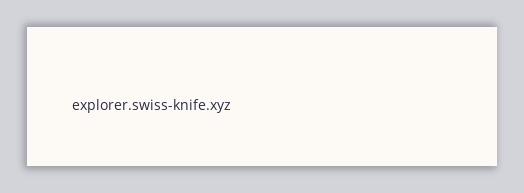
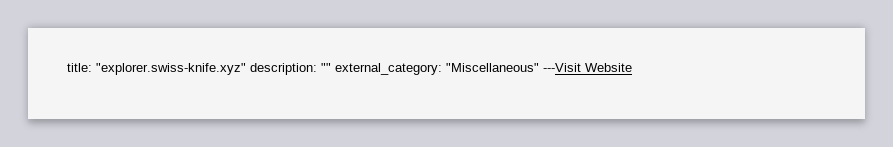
[72,99,231,113] explorer.swiss-knife.xyz -> [67,63,632,75] title: "explorer.swiss-knife.xyz" description: "" external_category: "Miscellaneous" ---Visit Website

